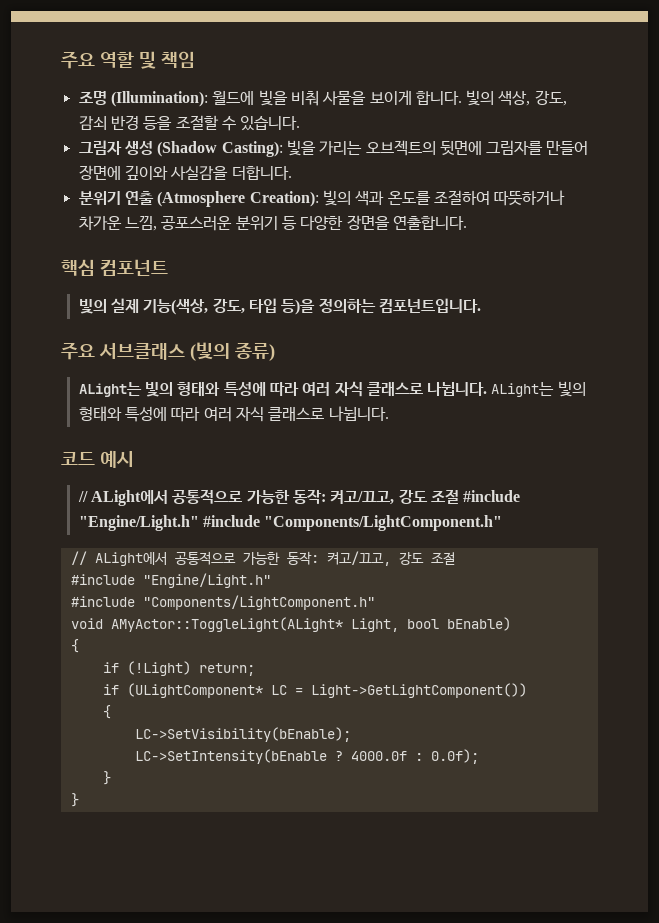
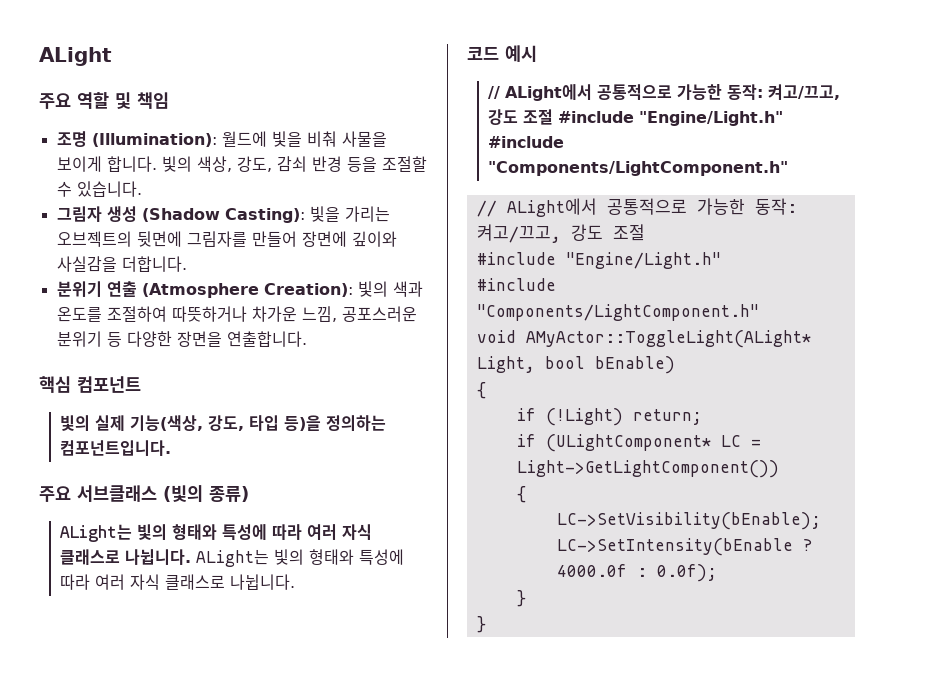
(61, 60) none -> [39,47,112,66] ALight //

